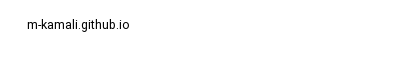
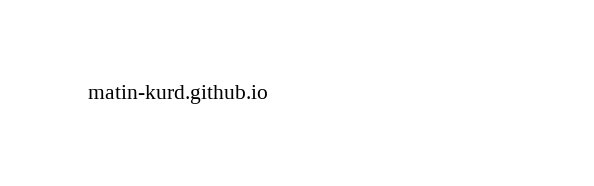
[27,19,130,32] m-kamali.github.io -> [88,85,268,104] matin-kurd.github.io

